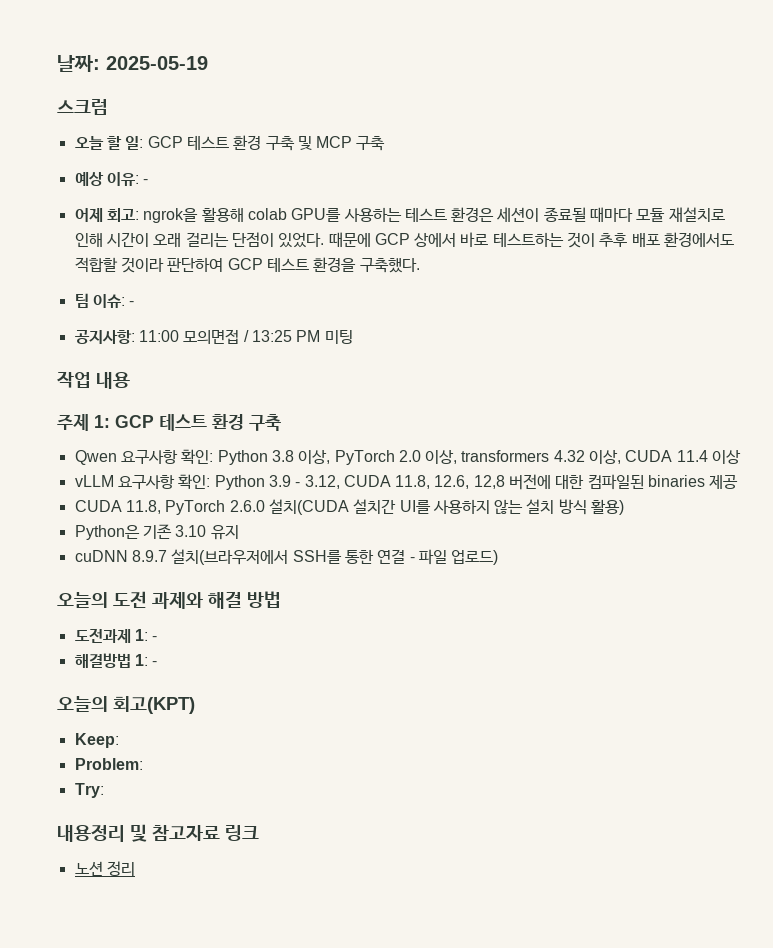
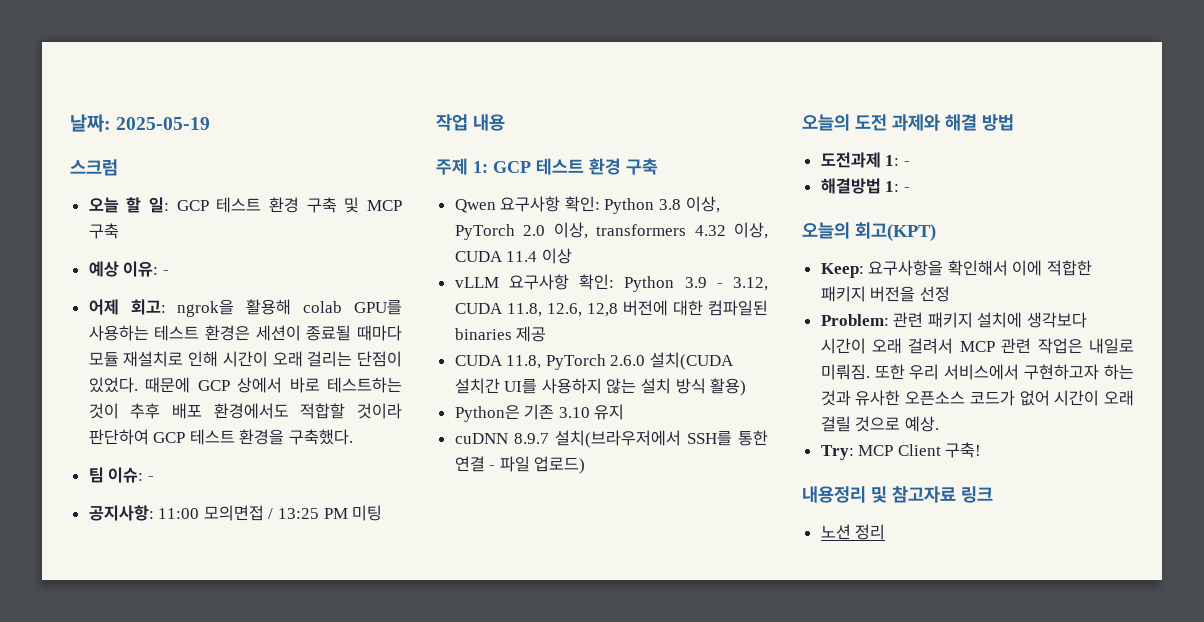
[74,758,143,770] [74,783,104,798] // Problem: // Try: -> [868,260,1093,276] [820,286,950,302] [820,312,1088,328] [820,338,1134,354] [820,364,1134,380] [820,390,1134,406] [820,416,939,432] [820,442,982,460] 요구사항을 확인해서 이에 적합한 패키지 버전을 선정 // Problem: 관련 패키지 설치에 생각보다 시간이 오래 걸려서 MCP 관련 작업은 내일로 미뤄짐. 또한 우리 서비스에서 구현하고자 하는 것과 유사한 오픈소스 코드가 없어 시간이 오래 걸릴 것으로 예상. // Try: MCP Client 구축!

